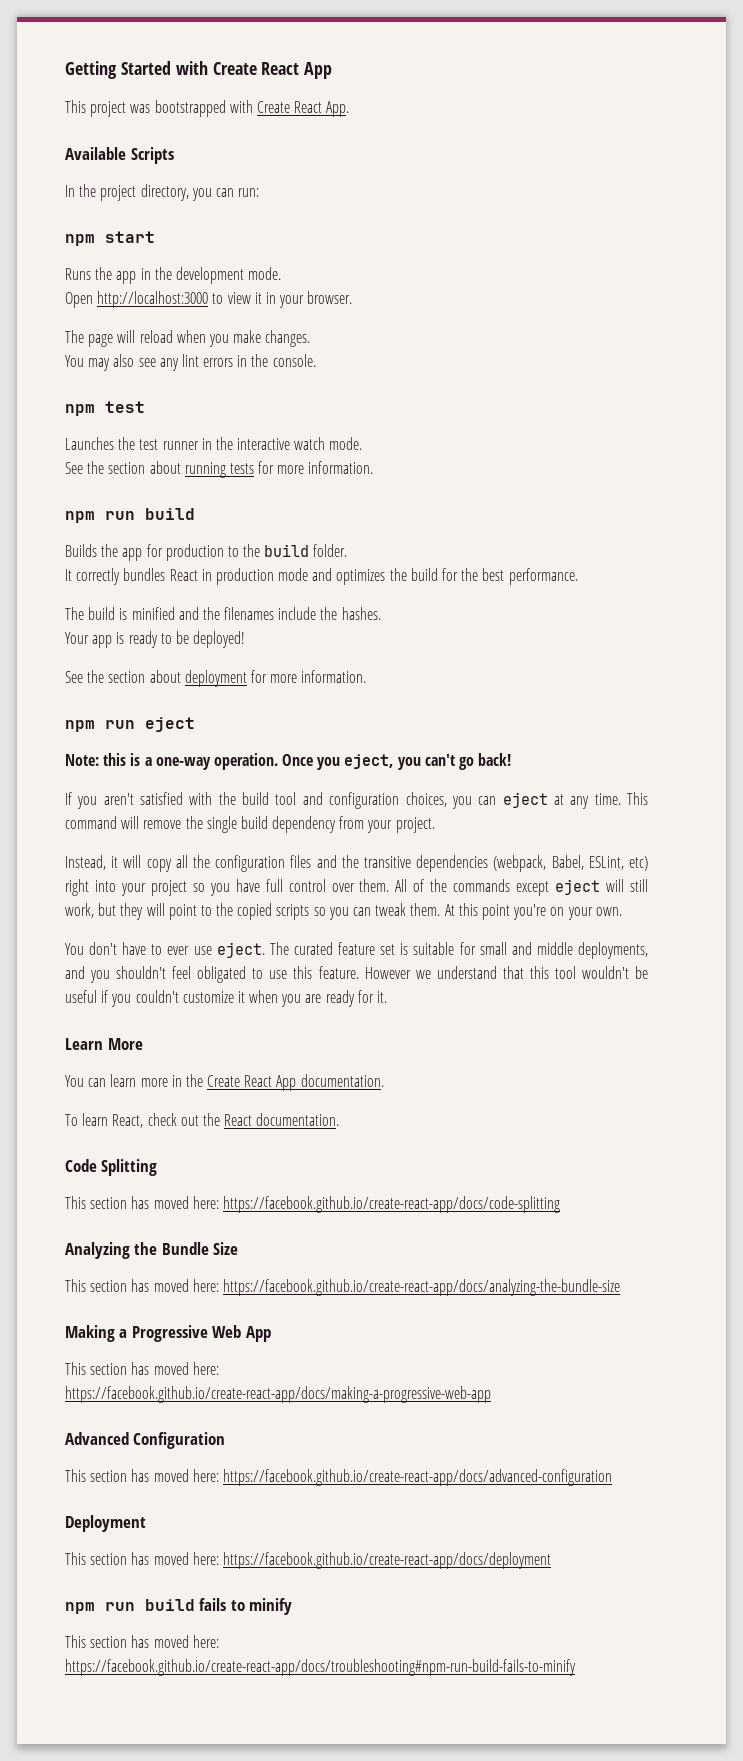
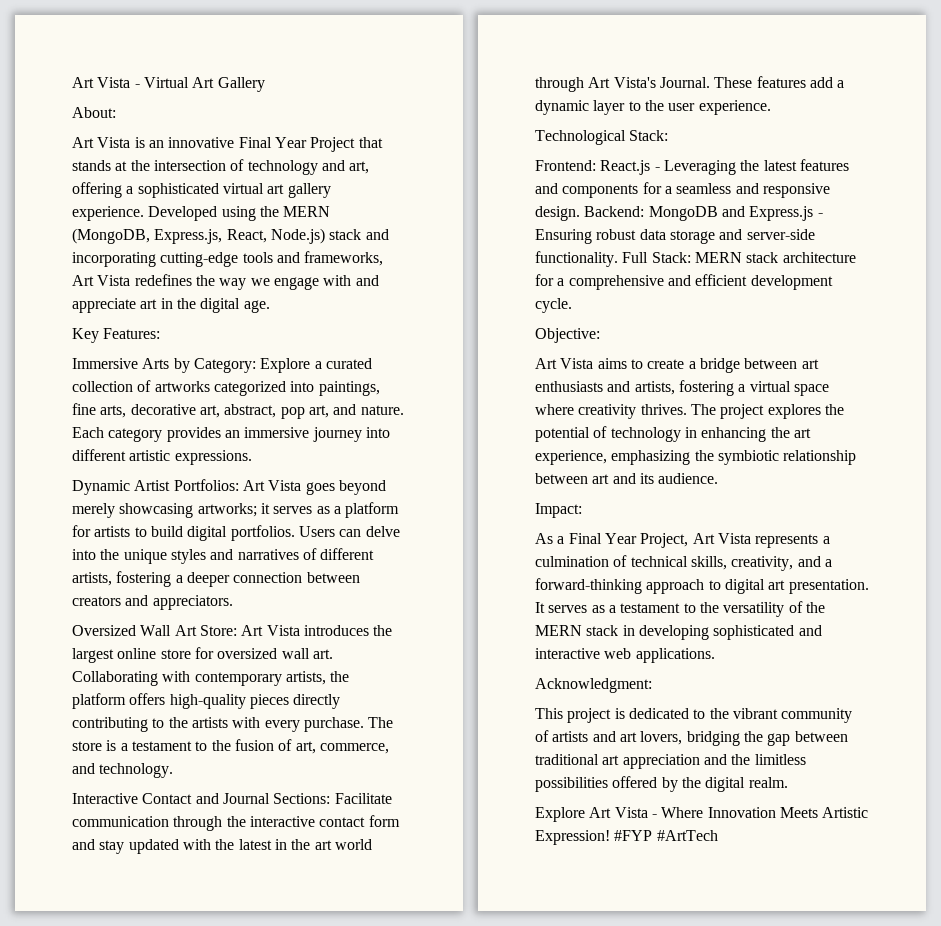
[65,61,333,79] [65,100,350,117] [65,147,174,164] [65,184,260,201] [65,231,155,246] [65,267,282,284] [65,291,353,308] [65,330,311,347] [65,354,316,371] [65,401,145,416] [65,437,363,450] [65,461,374,478] [65,508,195,523] [65,544,348,561] [65,568,578,585] [65,607,381,620] [65,631,246,648] [65,670,367,687] [65,717,195,732] [65,753,512,770] [65,792,649,809] [65,816,435,833] [65,855,648,872] [65,879,649,896] [65,903,622,920] [65,942,649,959] [65,966,648,983] [65,990,388,1007] [65,1038,143,1050] [65,1074,384,1091] [65,1113,340,1128] [65,1159,158,1176] [65,1196,560,1213] [65,1242,239,1259] [65,1279,620,1296] [65,1325,271,1342] [65,1362,219,1375] [65,1386,491,1403] [65,1432,226,1449] [65,1469,612,1486] [65,1515,146,1532] [65,1552,551,1569] [65,1598,293,1615] [65,1635,219,1648] [65,1659,576,1676] Getting Started with Create React App // This project was bootstrapped with Create React App. // Available Scripts // In the project directory, you can run: // npm start // Runs the app in the development mode. // Open http://localhost:3000 to view it in your browser. // The page will reload when you make changes. // You may also see any lint errors in the console. // npm test // Launches the test runner in the interactive watch mode. // See the section about running tests for more information. // npm run build // Builds the app for production to the build folder. // It correctly bundles React in production mode and optimizes the build for the best performance. // The build is minified and the filenames include the hashes. // Your app is ready to be deployed! // See the section about deployment for more information. // npm run eject // Note: this is a one-way operation. Once you eject, you can't go back! // If you aren't satisfied with the build tool and configuration choices, you can eject at any time. This command will remove the single build dependency from your project. // Instead, it will copy all the configuration files and the transitive dependencies (webpack, Babel, ESLint, etc) right into your project so you have full control over them. All of the commands except eject will still work, but they will point to the copied scripts so you can tweak them. At this point you're on your own. // You don't have to ever use eject. The curated feature set is suitable for small and middle deployments, and you shouldn't feel obligated to use this feature. However we understand that this tool wouldn't be useful if you couldn't customize it when you are ready for it. // Learn More // You can learn more in the Create React App documentation. // To learn React, check out the React documentation. // Code Splitting // This section has moved here: https://facebook.github.io/create-react-app/docs/code-splitting // Analyzing the Bundle Size // This section has moved here: https://facebook.github.io/create-react-app/docs/analyzing-the-bundle-size // Making a Progressive Web App // This section has moved here: https://facebook.github.io/create-react-app/docs/making-a-progressive-web-app // Advanced Configuration // This section has moved here: https://facebook.github.io/create-react-app/docs/advanced-configuration // Deployment // This section has moved here: https://facebook.github.io/create-react-app/docs/deployment // npm run build fails to minify // This section has moved here: https://facebook.github.io/create-react-app/docs/troubleshooting#npm-run-build-fails-to-minify -> [72,77,265,92] [72,107,116,118] [72,137,383,152] [72,159,370,175] [72,182,331,198] [72,206,331,221] [72,228,389,244] [72,251,384,267] [72,274,379,290] [72,298,270,313] [72,328,161,343] [72,358,372,373] [72,380,380,396] [72,403,404,419] [72,427,390,442] [72,449,252,465] [72,479,386,495] [72,502,400,518] [72,525,400,541] [72,548,375,564] [72,571,360,587] [72,595,233,610] [72,625,393,636] [72,647,333,663] [72,671,350,686] [72,693,341,709] [72,717,394,732] [72,739,389,754] [72,763,174,778] [72,793,392,804] [72,815,400,831] [72,839,372,854] [535,76,845,92] [535,100,771,115] [535,130,669,145] [535,159,849,175] [535,182,830,198] [535,206,823,221] [535,229,815,244] [535,251,856,267] [535,274,833,290] [535,298,572,313] [535,328,600,343] [535,358,819,373] [535,380,829,396] [535,404,844,419] [535,426,811,442] [535,450,857,465] [535,473,719,484] [535,503,582,518] [535,533,830,548] [535,555,832,571] [535,578,869,594] [535,601,825,617] [535,625,822,640] [535,648,715,663] [535,678,652,693] [535,708,853,723] [535,730,848,746] [535,754,806,769] [535,776,788,792] [535,807,869,822] [535,830,718,845] Art Vista - Virtual Art Gallery // About: // Art Vista is an innovative Final Year Project that stands at the intersection of technology and art, offering a sophisticated virtual art gallery experience. Developed using the MERN (MongoDB, Express.js, React, Node.js) stack and incorporating cutting-edge tools and frameworks, Art Vista redefines the way we engage with and appreciate art in the digital age. // Key Features: // Immersive Arts by Category: Explore a curated collection of artworks categorized into paintings, fine arts, decorative art, abstract, pop art, and nature. Each category provides an immersive journey into different artistic expressions. // Dynamic Artist Portfolios: Art Vista goes beyond merely showcasing artworks; it serves as a platform for artists to build digital portfolios. Users can delve into the unique styles and narratives of different artists, fostering a deeper connection between creators and appreciators. // Oversized Wall Art Store: Art Vista introduces the largest online store for oversized wall art. Collaborating with contemporary artists, the platform offers high-quality pieces directly contributing to the artists with every purchase. The store is a testament to the fusion of art, commerce, and technology. // Interactive Contact and Journal Sections: Facilitate communication through the interactive contact form and stay updated with the latest in the art world through Art Vista's Journal. These features add a dynamic layer to the user experience. // Technological Stack: // Frontend: React.js - Leveraging the latest features and components for a seamless and responsive design. Backend: MongoDB and Express.js - Ensuring robust data storage and server-side functionality. Full Stack: MERN stack architecture for a comprehensive and efficient development cycle. // Objective: // Art Vista aims to create a bridge between art enthusiasts and artists, fostering a virtual space where creativity thrives. The project explores the potential of technology in enhancing the art experience, emphasizing the symbiotic relationship between art and its audience. // Impact: // As a Final Year Project, Art Vista represents a culmination of technical skills, creativity, and a forward-thinking approach to digital art presentation. It serves as a testament to the versatility of the MERN stack in developing sophisticated and interactive web applications. // Acknowledgment: // This project is dedicated to the vibrant community of artists and art lovers, bridging the gap between traditional art appreciation and the limitless possibilities offered by the digital realm. // Explore Art Vista - Where Innovation Meets Artistic Expression! #FYP #ArtTech

